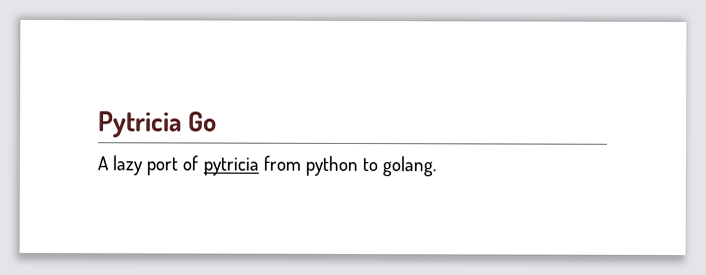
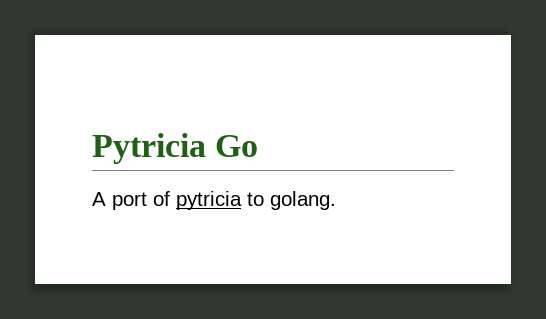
[112,155,144,176] lazy -> (106, 199) none
[262,155,358,177] from python -> (242, 200) none

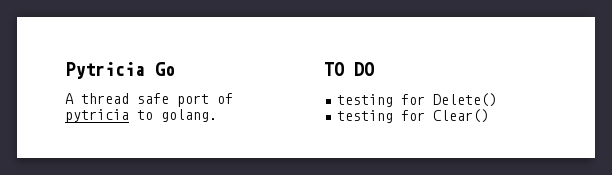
(106, 199) none -> [81,93,169,104] thread safe
(336, 200) none -> [324,62,374,76] [337,93,498,107] [337,109,490,123] // TO DO // testing for Delete() // testing for Clear()

